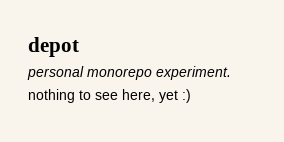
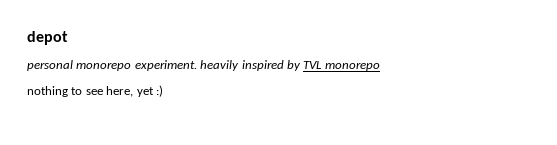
(231, 73) none -> [200,60,380,71] heavily inspired by TVL monorepo

